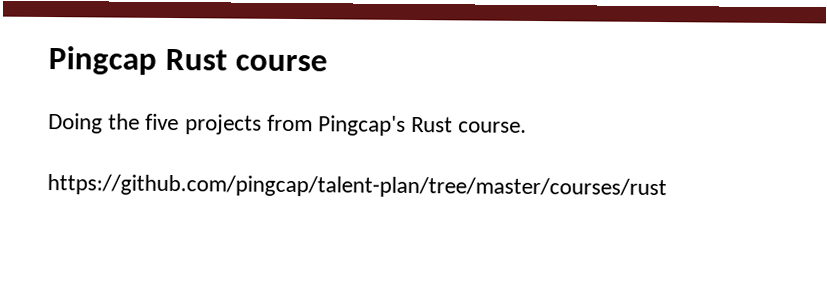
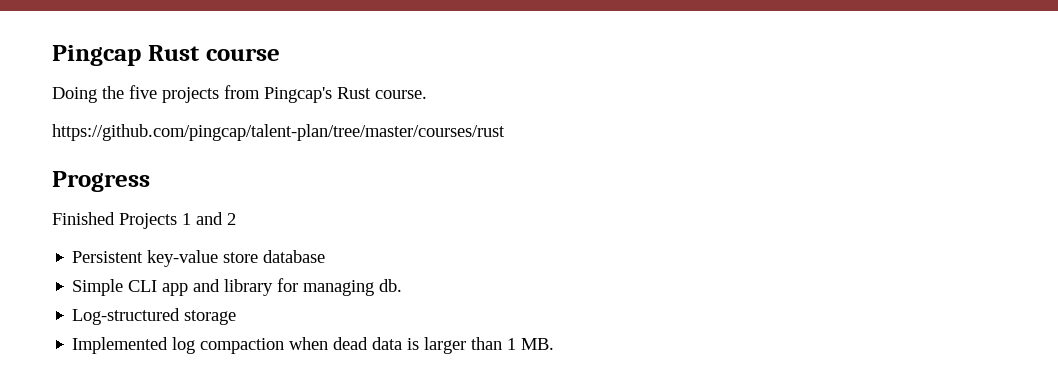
(667, 187) none -> [52,171,150,192] [52,212,236,229] [72,250,326,267] [72,278,403,296] [72,308,237,325] [72,337,555,354] // Progress // Finished Projects 1 and 2 // Persistent key-value store database // Simple CLI app and library for managing db. // Log-structured storage // Implemented log compaction when dead data is larger than 1 MB.

